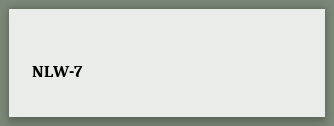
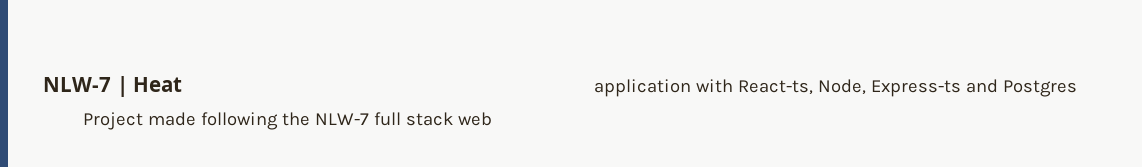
[32,66,83,77] NLW-7 -> [43,76,183,97] [82,112,492,130] [594,79,1077,97] NLW-7 | Heat // Project made following the NLW-7 full stack web application with React-ts, Node, Express-ts and Postgres

